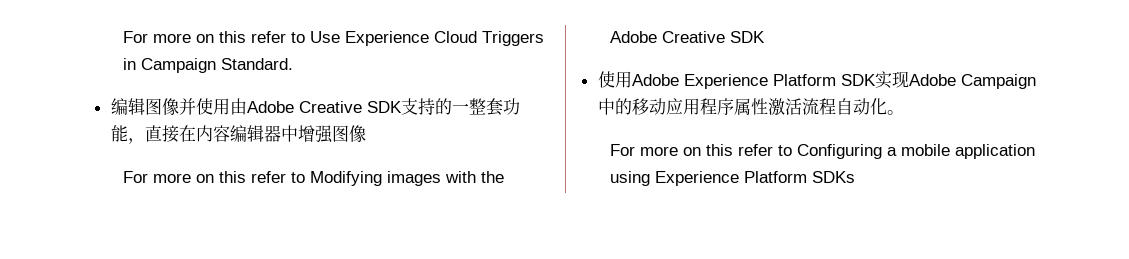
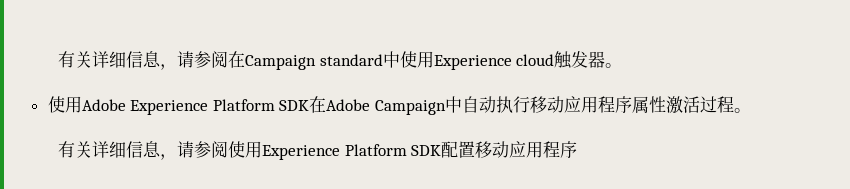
[123,31,545,46] [123,58,294,73] [110,98,520,116] [110,125,366,144] [123,171,505,186] [610,31,766,43] For more on this refer to Use Experience Cloud Triggers in Campaign Standard. // 编辑图像并使用由Adobe Creative SDK支持的一整套功能，直接在内容编辑器中增强图像 // For more on this refer to Modifying images with the Adobe Creative SDK -> [58,51,623,70] 有关详细信息，请参阅在Campaign standard中使用Experience cloud触发器。
[874,71,909,89] 实现 -> [309,96,327,113] 在
[614,98,632,115] 的 -> [462,96,531,113] 自动执行
[801,98,904,115] [610,144,1036,159] [610,171,856,186] 流程自动化。 // For more on this refer to Configuring a mobile application using Experience Platform SDKs -> [700,96,752,113] [58,141,578,160] 过程。 // 有关详细信息，请参阅使用Experience Platform SDK配置移动应用程序

